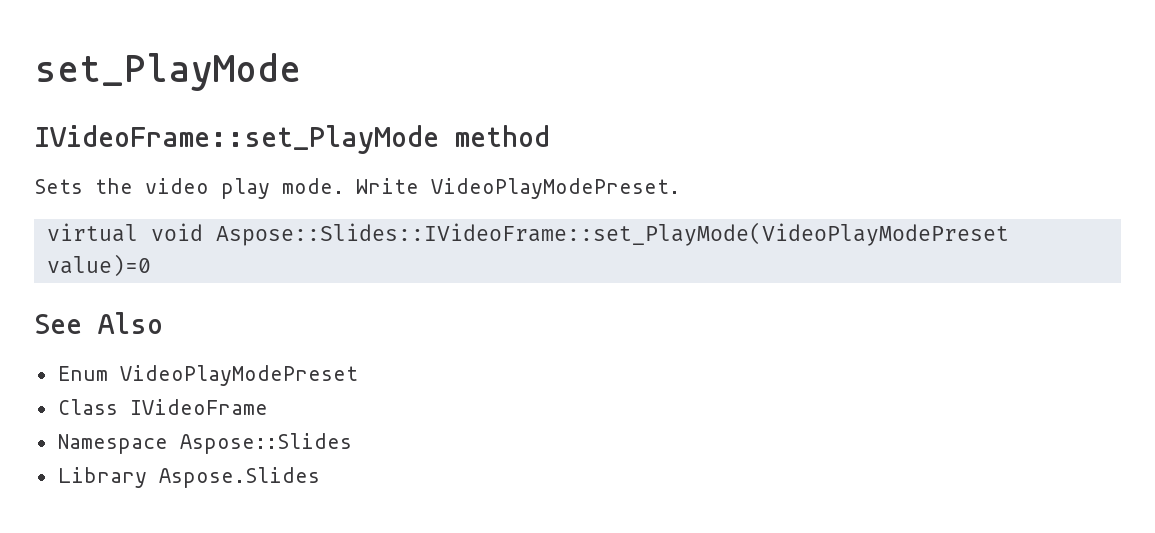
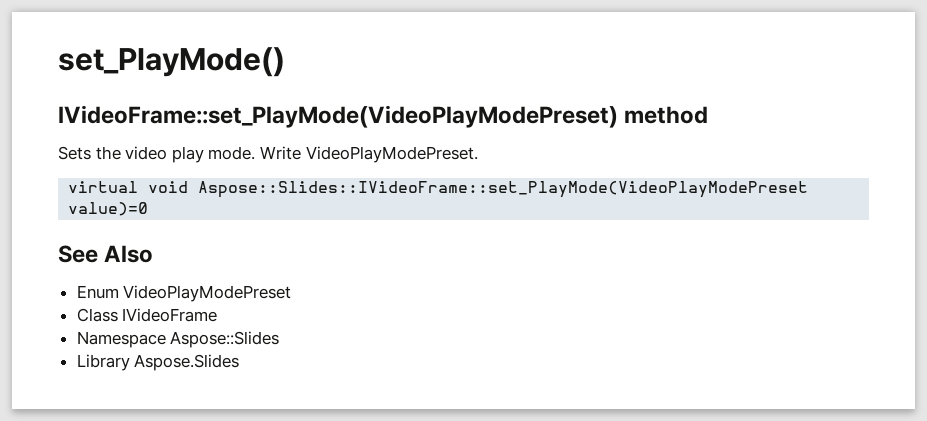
[34,53,301,91] [34,125,439,154] set_PlayMode // IVideoFrame::set_PlayMode -> [58,47,285,77] [58,105,618,128] set_PlayMode() // IVideoFrame::set_PlayMode(VideoPlayModePreset)

